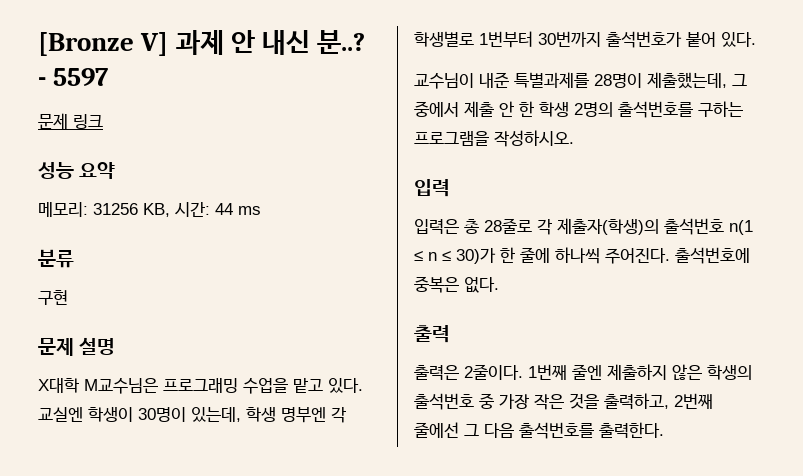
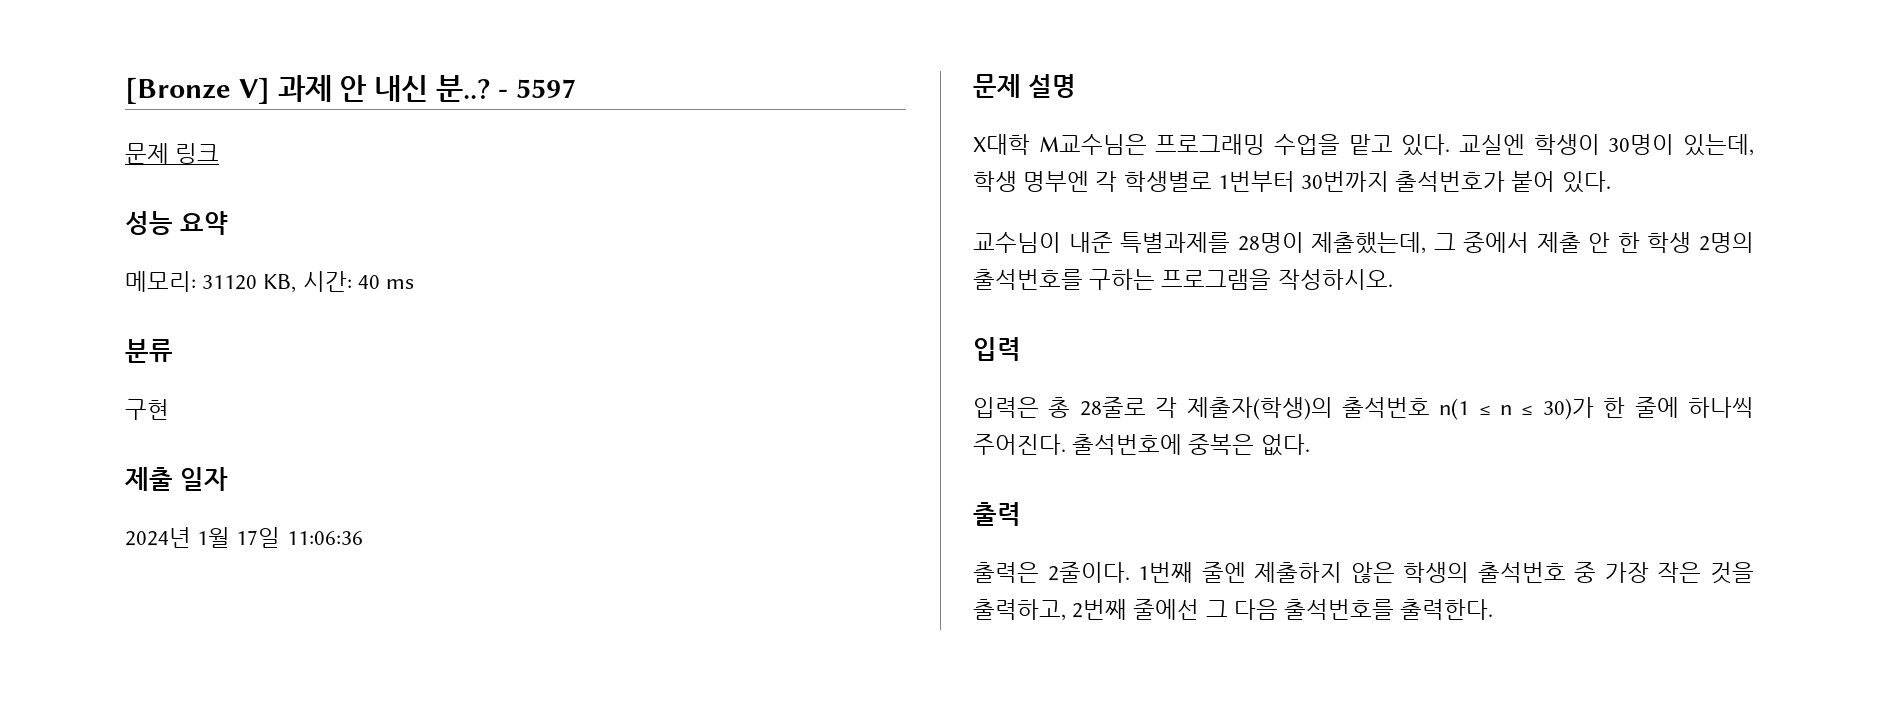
[93,203,138,215] 31256 -> [202,275,258,290] 31120
[215,203,233,215] 44 -> [357,275,380,289] 40
(68, 297) none -> [125,467,228,491] [125,527,363,548] // 제출 일자 // 2024년 1월 17일 11:06:36

